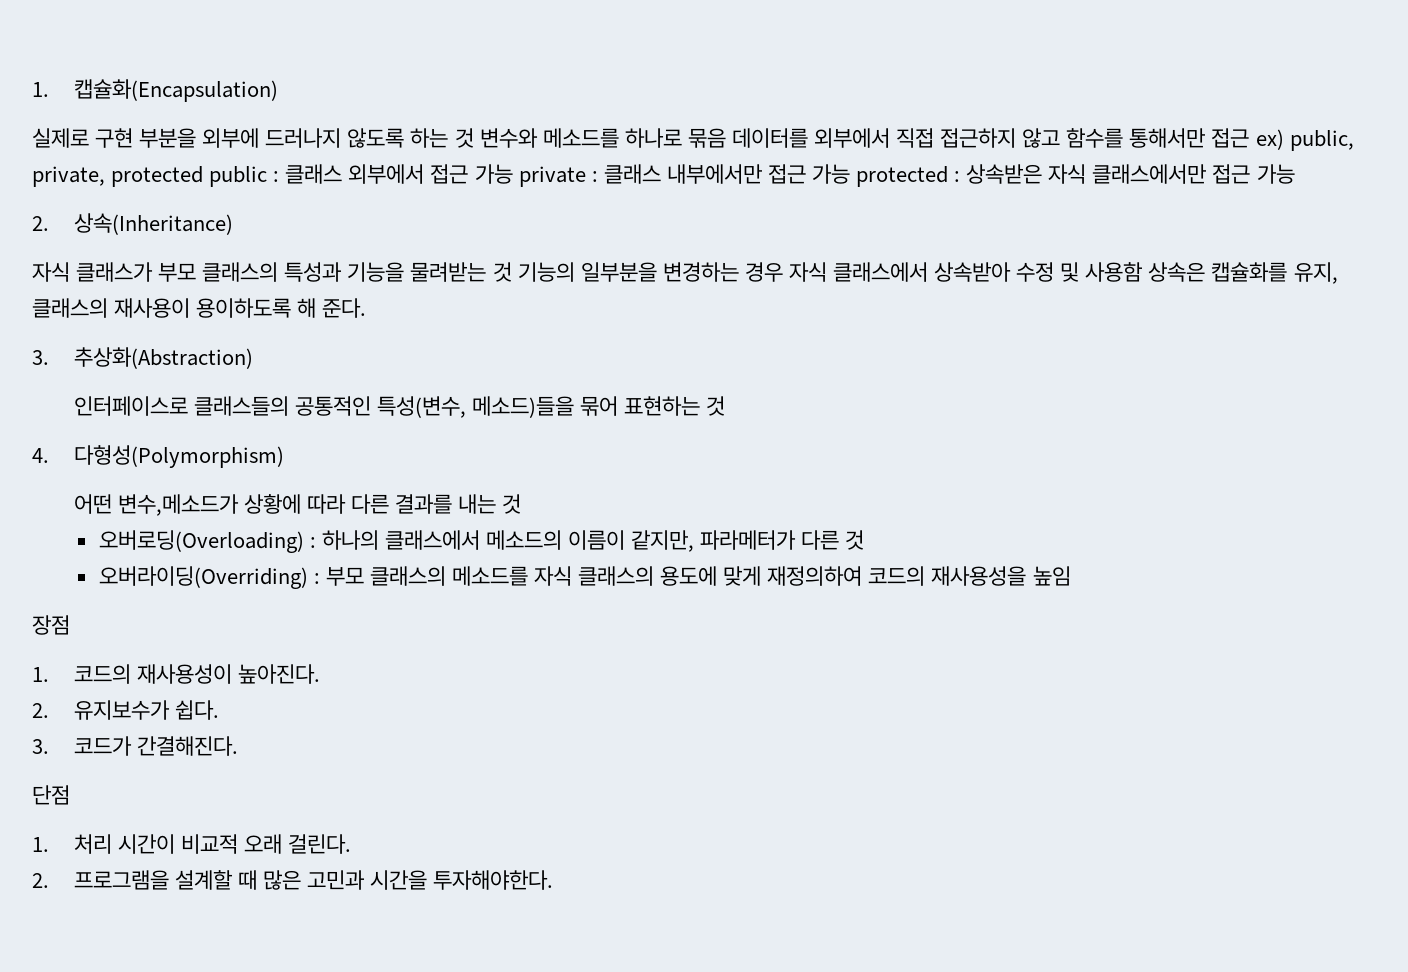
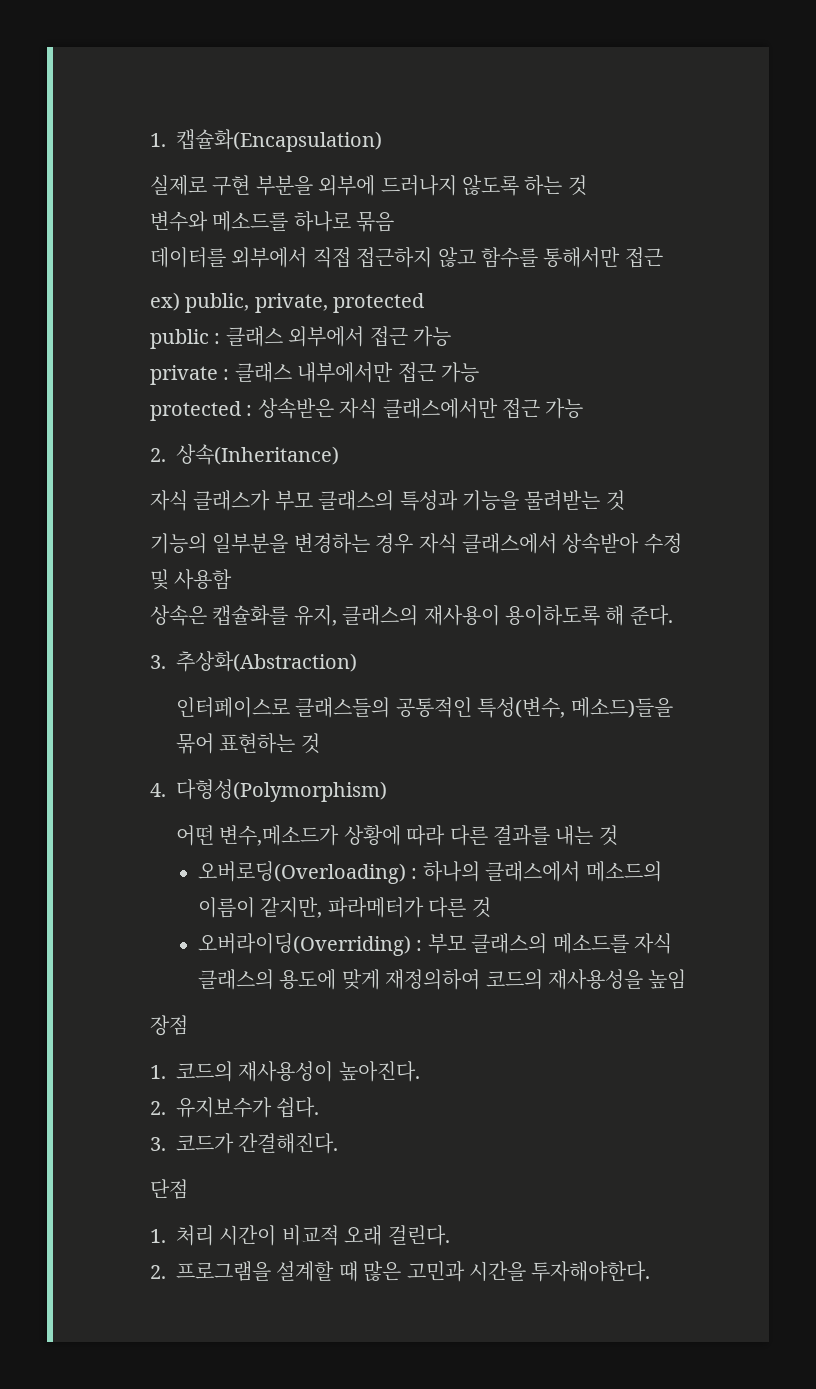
(474, 138) none -> (587, 185) //
(726, 138) none -> (395, 221) //
(1250, 138) none -> (663, 257) //
(204, 176) none -> (425, 303) //
(513, 174) none -> (451, 336) //
(850, 174) none -> (479, 372) //
(512, 272) none -> (625, 500) //
(1143, 272) none -> (233, 579) //

